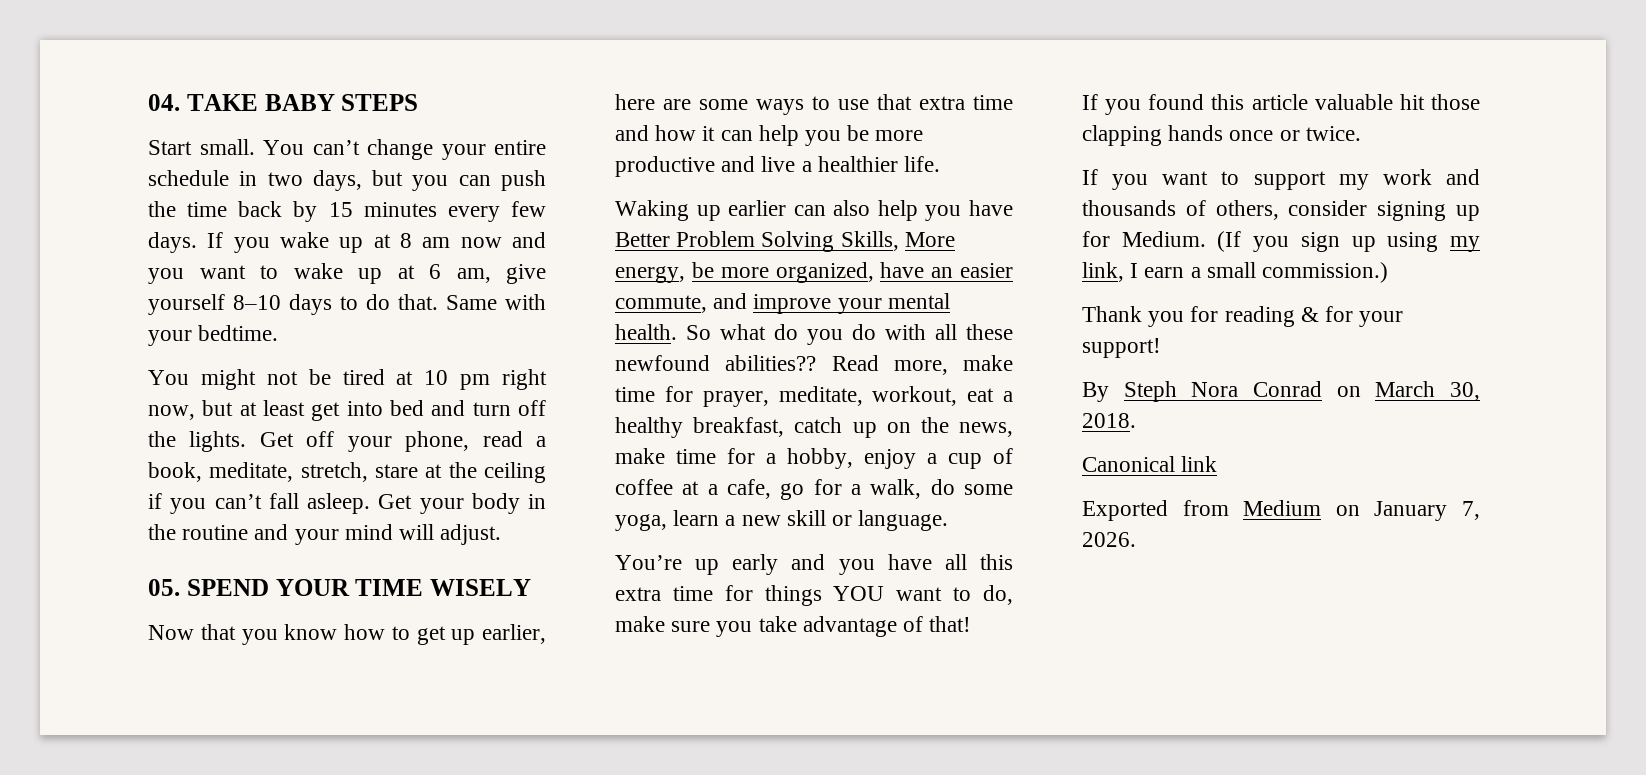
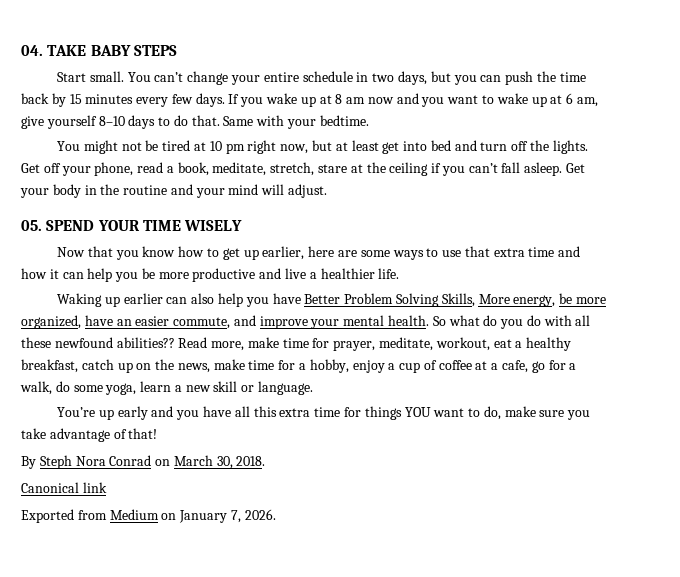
[1082,94,1480,115] [1082,125,1361,146] [1082,169,1480,190] [1082,200,1480,221] [1082,231,1480,252] [1082,262,1389,283] [1082,306,1404,327] [1082,338,1161,358] // If you found this article valuable hit those clapping hands once or twice. // If you want to support my work and thousands of others, consider signing up for Medium. (If you sign up using my link, I earn a small commission.) // Thank you for reading & for your support! -> (158, 433) none

